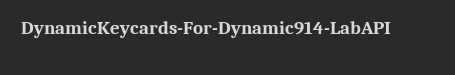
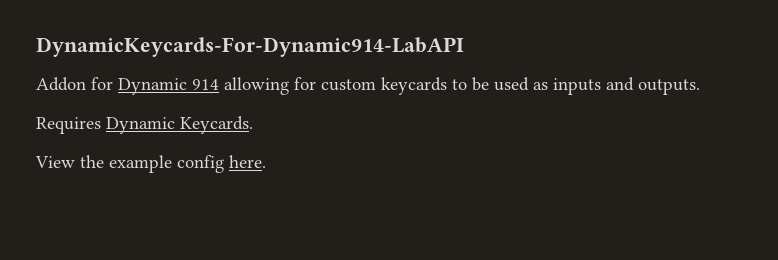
(391, 29) none -> [36,77,700,95] [36,116,253,134] [35,155,266,173] // Addon for Dynamic 914 allowing for custom keycards to be used as inputs and outputs. // Requires Dynamic Keycards. // View the example config here.

